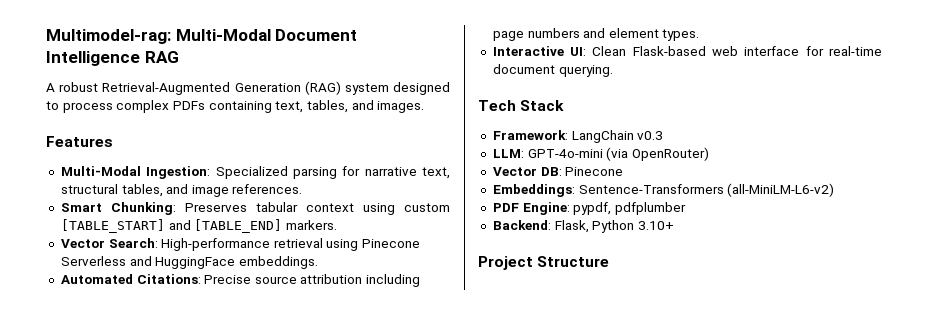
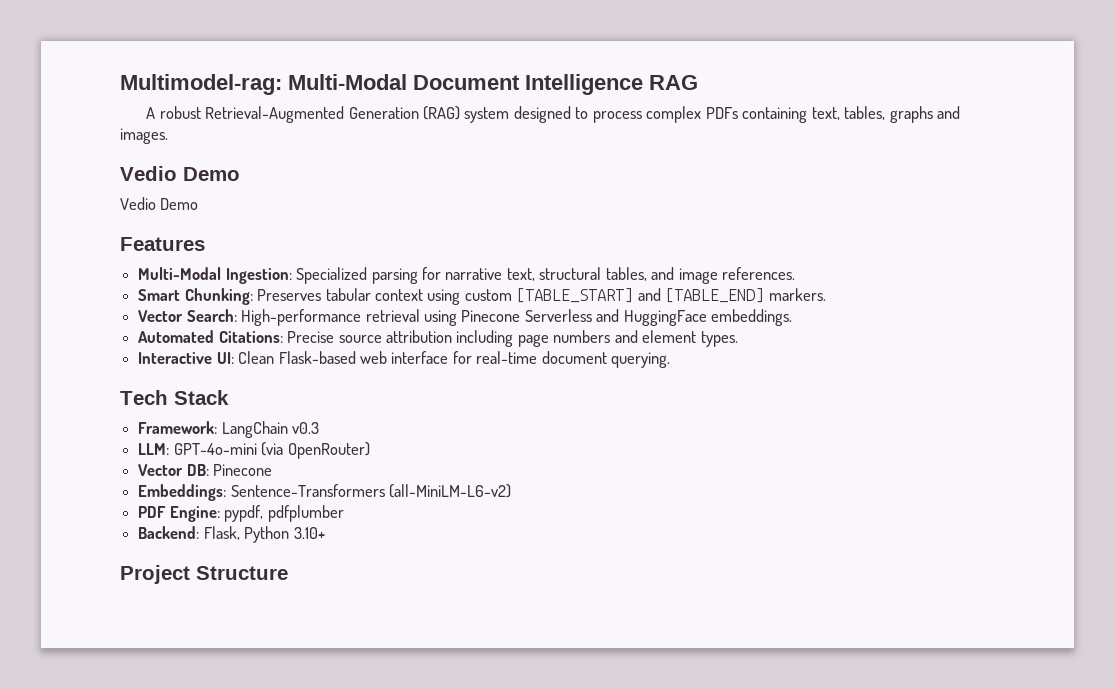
(348, 106) none -> [889,106,933,123] graphs
(425, 107) none -> [120,166,240,181] [120,197,199,210] // Vedio Demo // Vedio Demo

